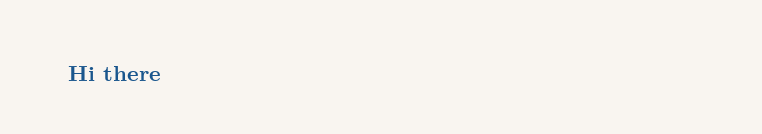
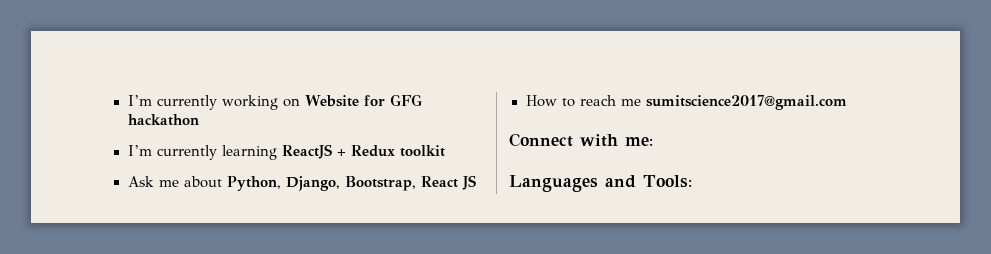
[68,66,161,81] Hi there -> [127,94,423,110] [127,114,199,126] [127,144,445,160] [127,175,476,191] [525,95,847,110] [509,133,653,147] [509,175,692,192] I’m currently working on Website for GFG hackathon // I’m currently learning ReactJS + Redux toolkit // Ask me about Python, Django, Bootstrap, React JS // How to reach me sumitscience2017@gmail.com // Connect with me: // Languages and Tools:

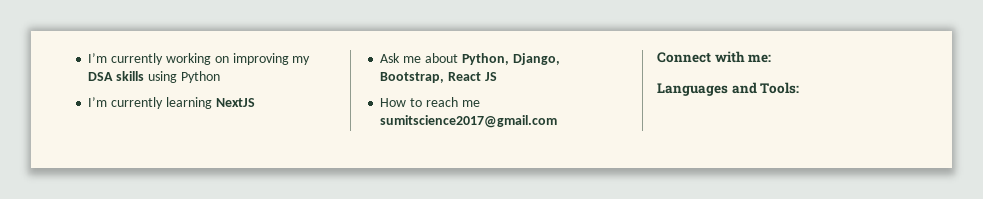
[304,94,423,107] [127,114,199,126] Website for GFG hackathon -> [232,53,311,65] [88,71,220,83] improving my DSA skills using Python
[281,144,445,159] ReactJS + Redux toolkit -> [215,98,255,107] NextJS

